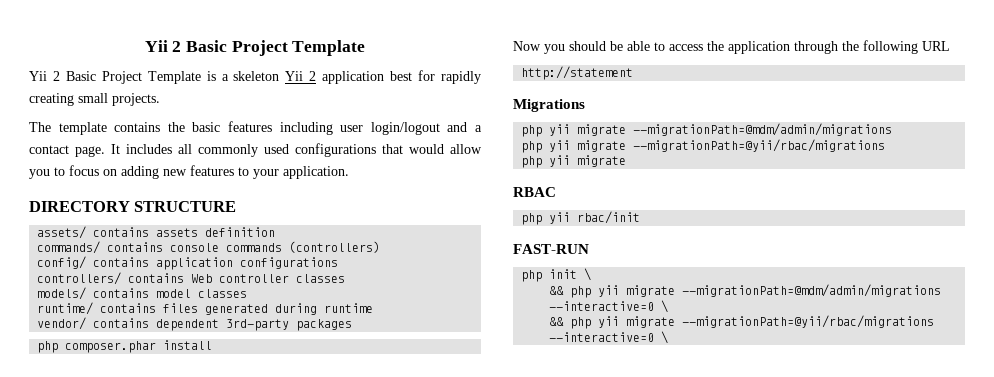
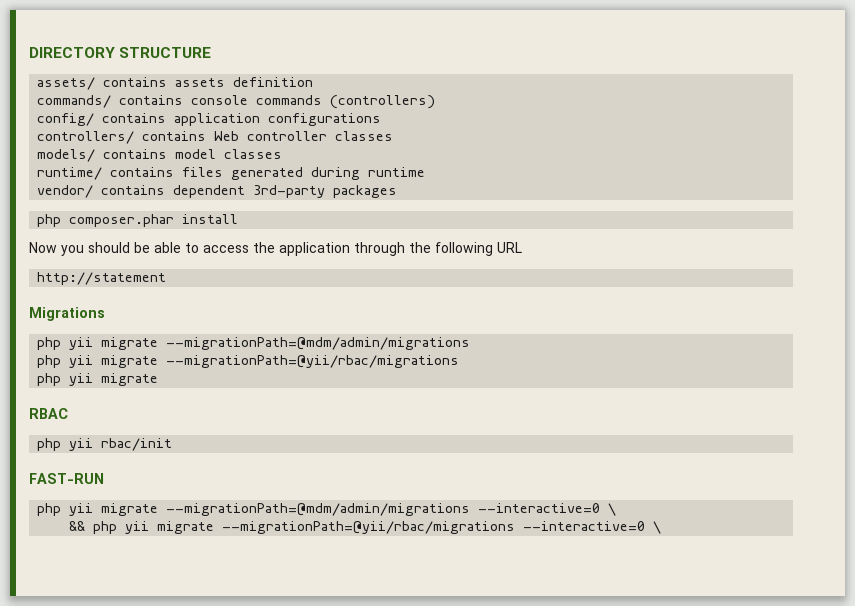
[144,40,366,56] [29,70,481,84] [29,93,160,106] [29,121,483,135] [29,143,482,157] [29,165,349,179] Yii 2 Basic Project Template // Yii 2 Basic Project Template is a skeleton Yii 2 application best for rapidly creating small projects. // The template contains the basic features including user login/logout and a contact page. It includes all commonly used configurations that would allow you to focus on adding new features to your application. // -> (29, 52) none
[549,268,592,281] [549,286,592,298] init \ // && php -> (62, 509) none

